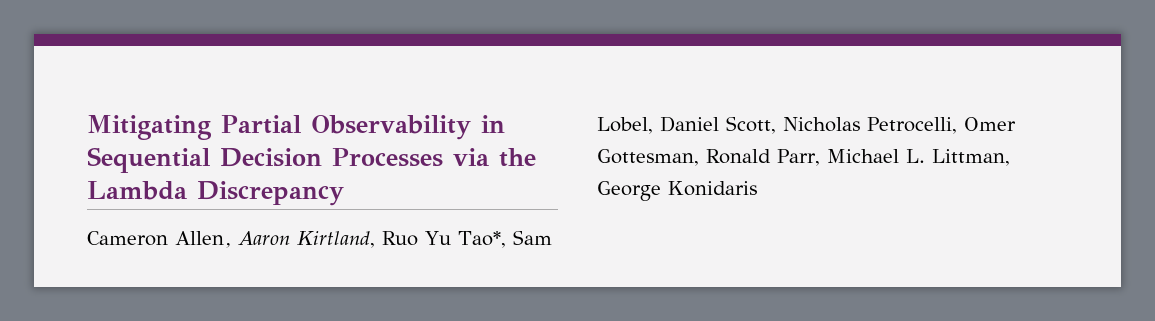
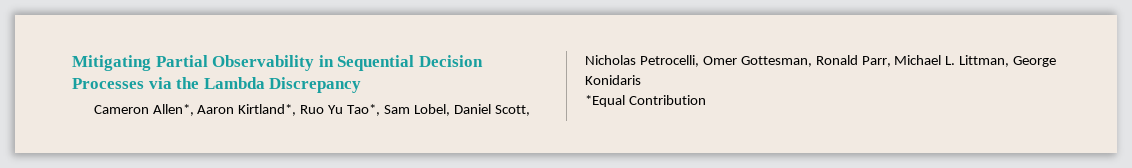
[175,231,375,248] Allen, Aaron Kirtland, -> [152,104,297,116] Allen*, Aaron Kirtland*,
(757, 188) none -> [585,95,706,107] // *Equal Contribution

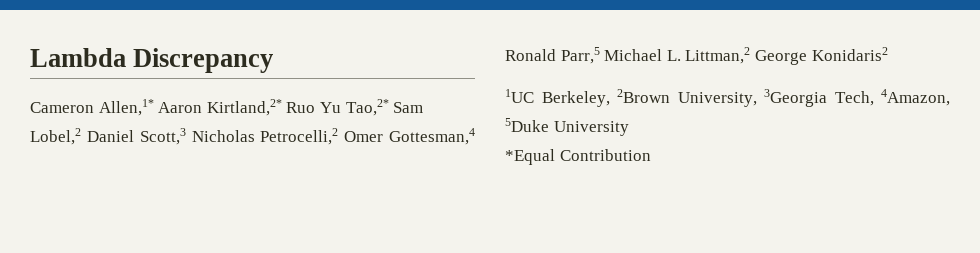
[72,55,483,71] [72,77,362,93] [93,104,530,116] [585,55,1057,67] [585,75,641,85] Mitigating Partial Observability in Sequential Decision Processes via the Lambda Discrepancy // Cameron Allen*, Aaron Kirtland*, Ruo Yu Tao*, Sam Lobel, Daniel Scott, Nicholas Petrocelli, Omer Gottesman, Ronald Parr, Michael L. Littman, George Konidaris -> [30,48,274,73] [30,99,424,116] [30,128,475,145] [505,47,888,65] [505,89,950,107] [505,118,629,136] Lambda Discrepancy // Cameron Allen,1* Aaron Kirtland,2* Ruo Yu Tao,2* Sam Lobel,2 Daniel Scott,3 Nicholas Petrocelli,2 Omer Gottesman,4 Ronald Parr,5 Michael L. Littman,2 George Konidaris2 // 1UC Berkeley, 2Brown University, 3Georgia Tech, 4Amazon, 5Duke University

